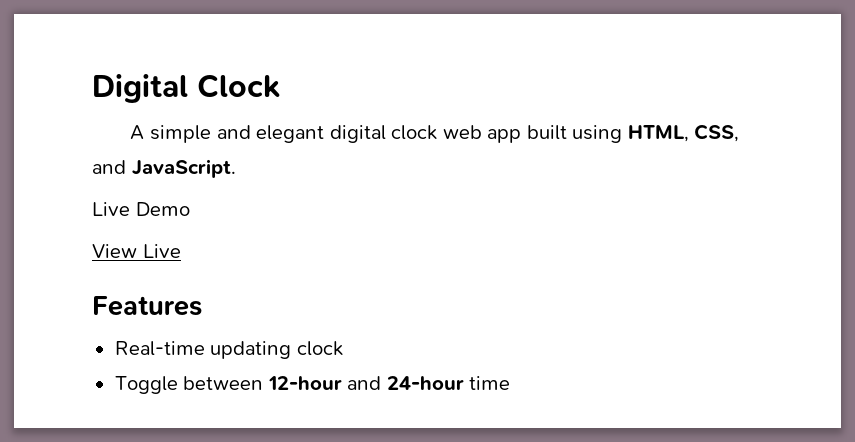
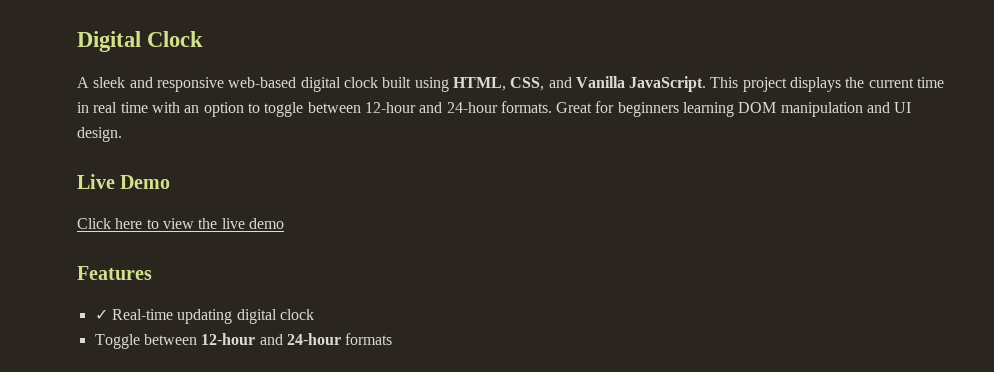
[150,125,522,143] simple and elegant digital clock web app -> [93,77,378,92] sleek and responsive web-based digital clock
(126, 167) none -> [575,76,625,88] Vanilla
[92,202,190,216] [92,244,181,258] // Live Demo // View Live -> [710,77,945,92] [77,101,912,117] [77,127,122,142] [77,174,171,189] [77,218,284,229] This project displays the current time in real time with an option to toggle between 12-hour and 24-hour formats. Great for beginners learning DOM manipulation and UI design. // Live Demo // Click here to view the live demo
(202, 306) none -> [94,309,108,320] ✓
(292, 350) none -> [236,309,277,324] digital
[469,376,511,390] time -> [345,333,393,345] formats

